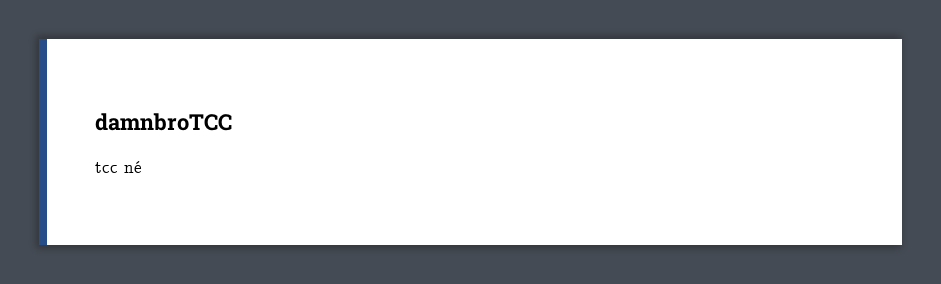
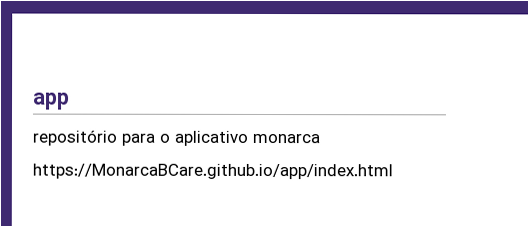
[95,113,232,131] [95,161,142,173] damnbroTCC // tcc né -> [33,92,70,110] [32,129,320,146] [32,163,393,180] app // repositório para o aplicativo monarca // https://MonarcaBCare.github.io/app/index.html

